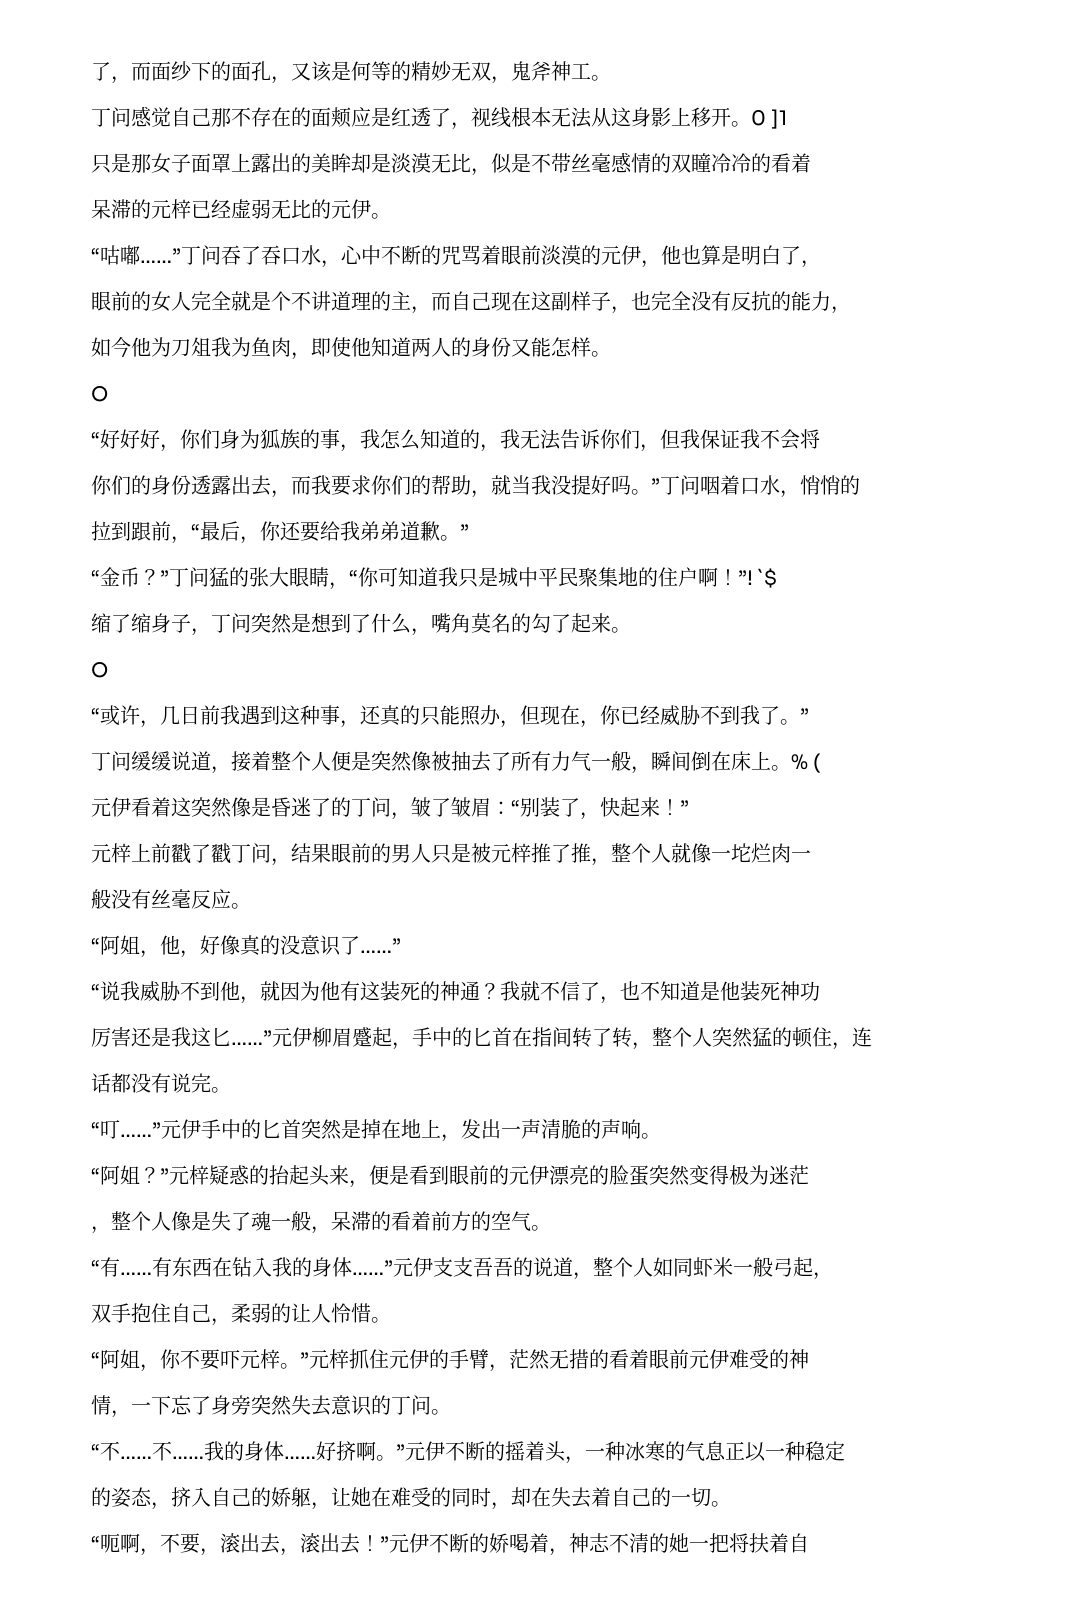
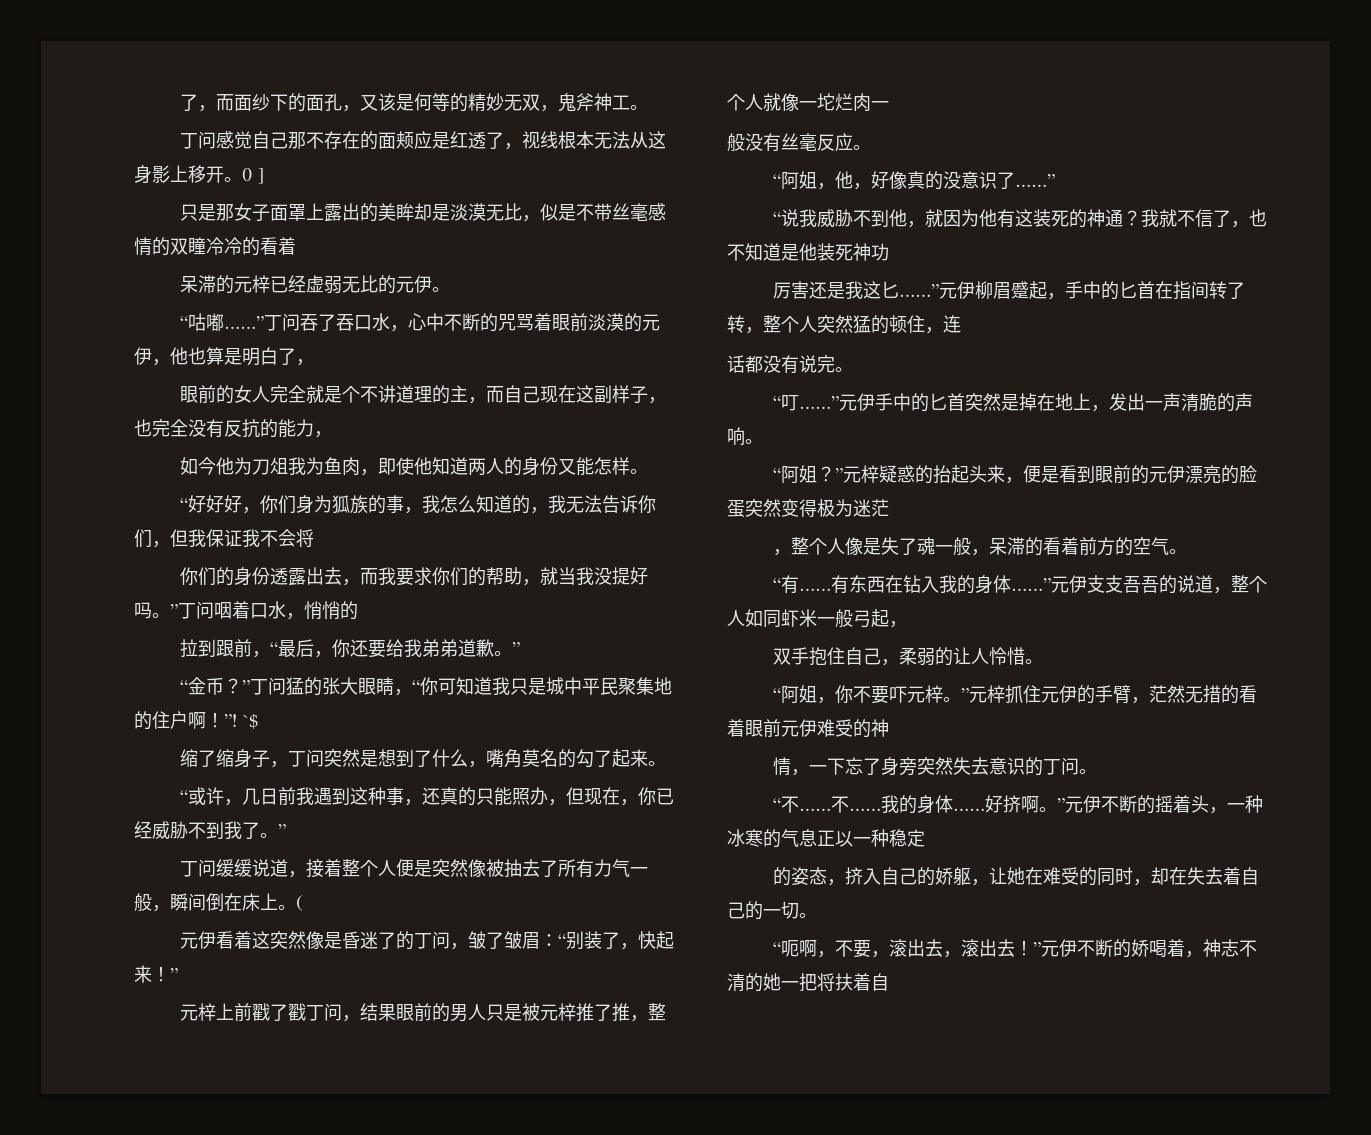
[771,109,788,129] ]1 -> [258,168,264,184] ]
[91,386,108,402] // O -> (648, 471) none
[91,662,108,678] // O -> (666, 763) none
[791,754,808,770] % -> (296, 907) none

